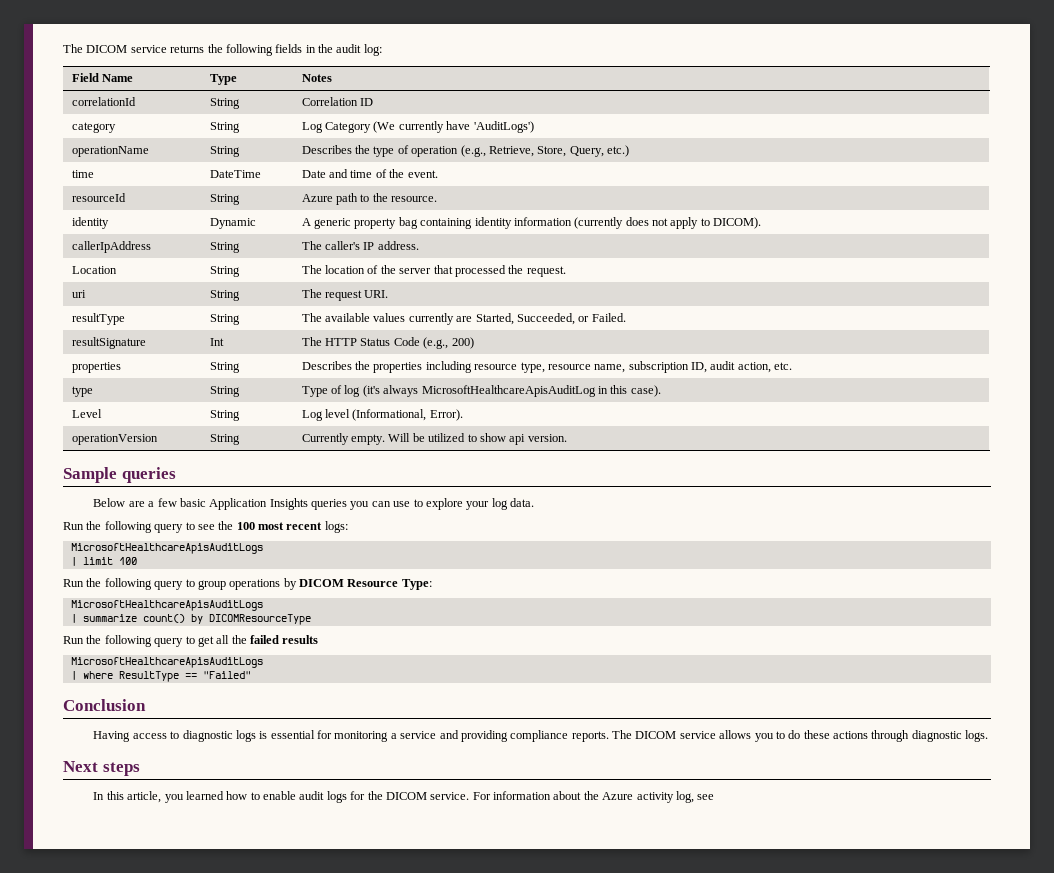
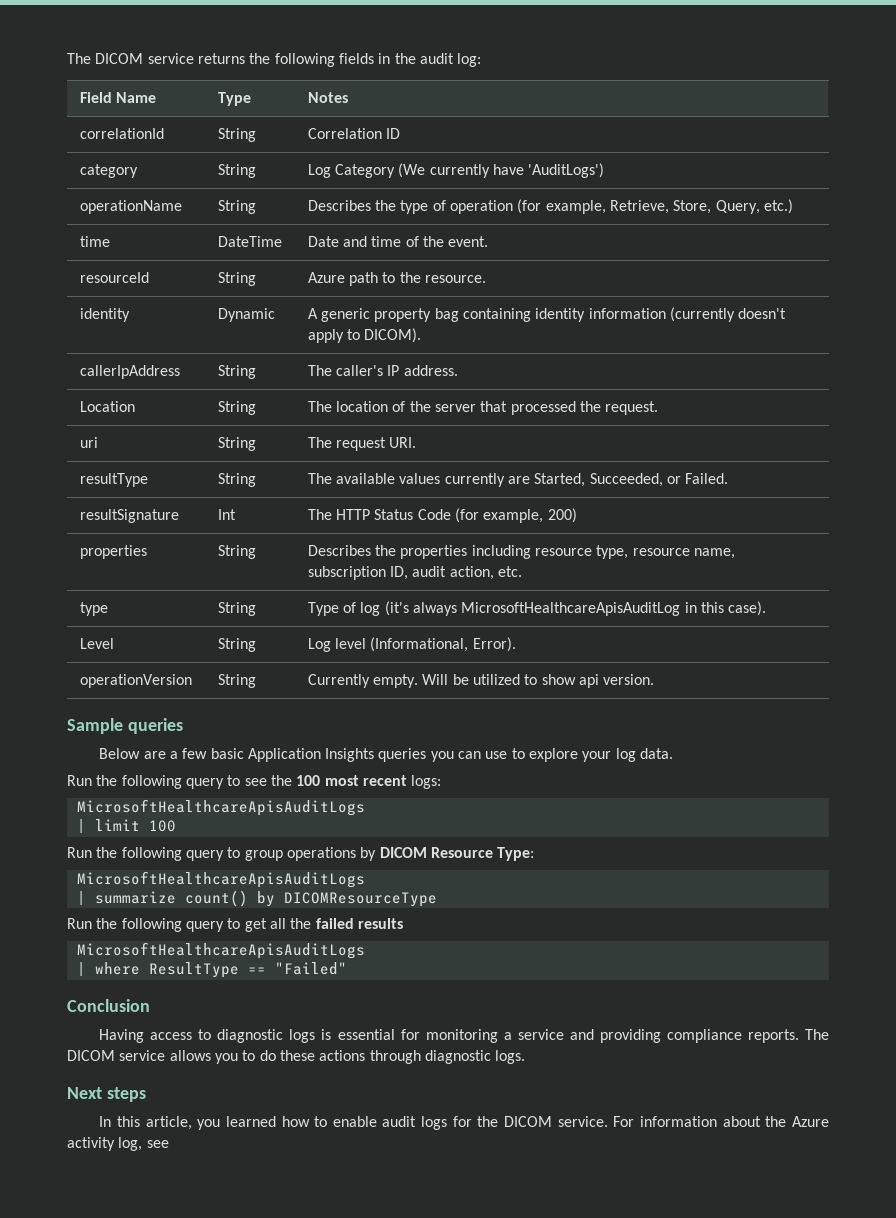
[460,145,486,157] (e.g., -> [517,199,606,214] (for example,
[625,217,669,226] does not -> [738,308,787,319] doesn't
[423,337,449,349] (e.g., -> [454,508,544,523] (for example,

